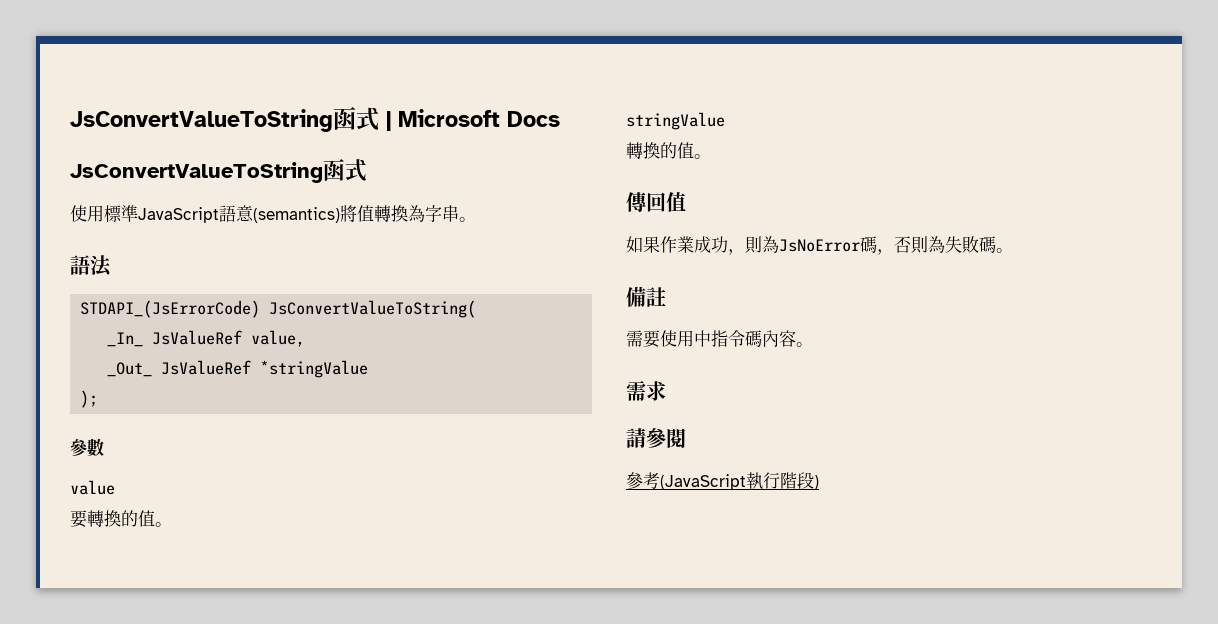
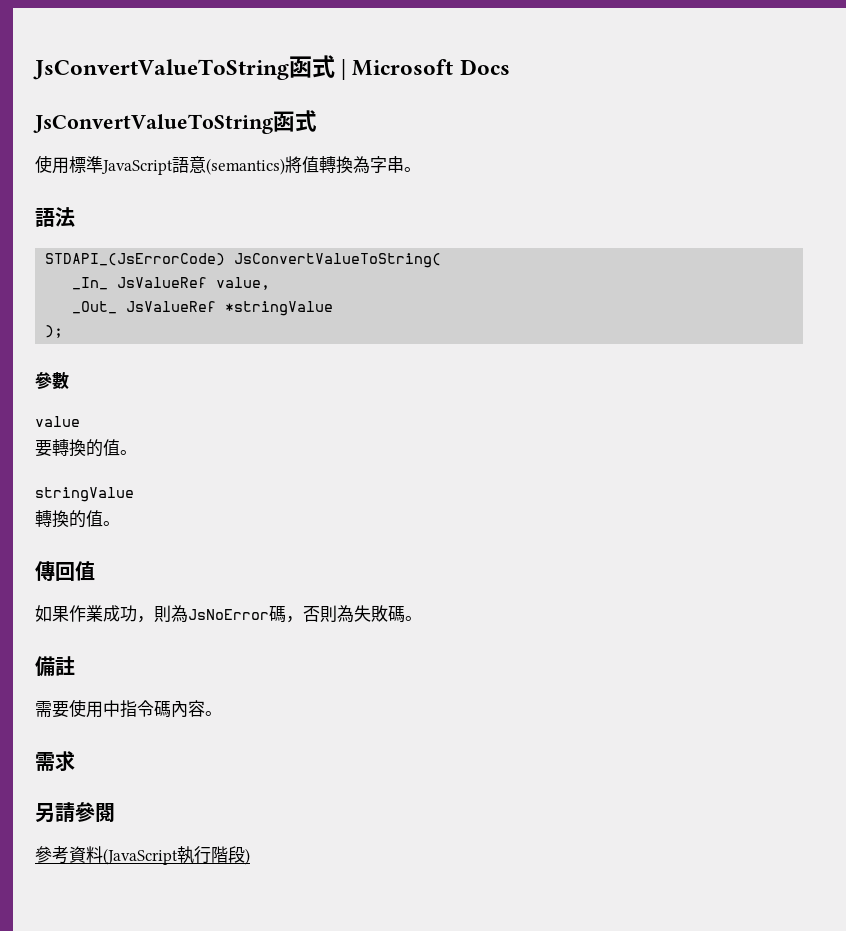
(666, 391) none -> [35,803,55,823] 另
(660, 480) none -> [69,846,103,863] 資料

